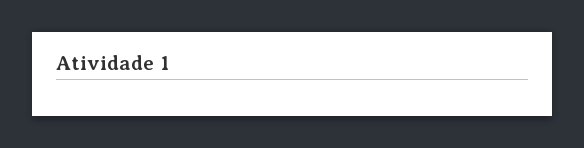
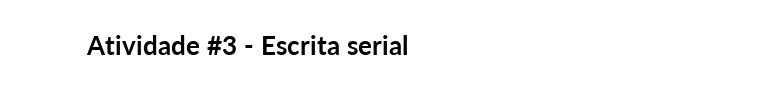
[159,56,169,70] 1 -> [206,35,408,55] #3 - Escrita serial

